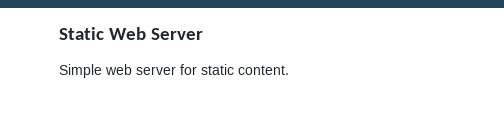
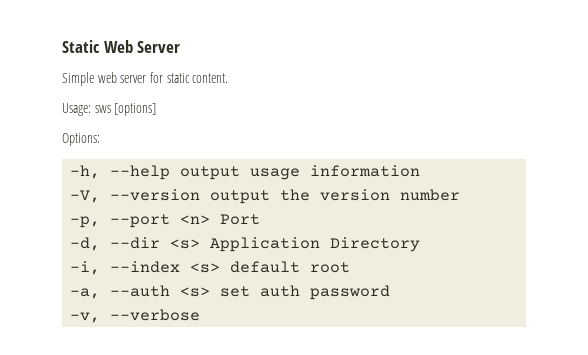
(289, 70) none -> [62,103,157,116] [62,133,100,146] [70,165,421,180] [70,189,461,204] [70,214,261,228] [70,237,421,252] [70,261,351,275] [70,285,391,300] [70,309,201,323] // Usage: sws [options] // Options: // -h, --help output usage information // -V, --version output the version number // -p, --port <n> Port // -d, --dir <s> Application Directory // -i, --index <s> default root // -a, --auth <s> set auth password // -v, --verbose

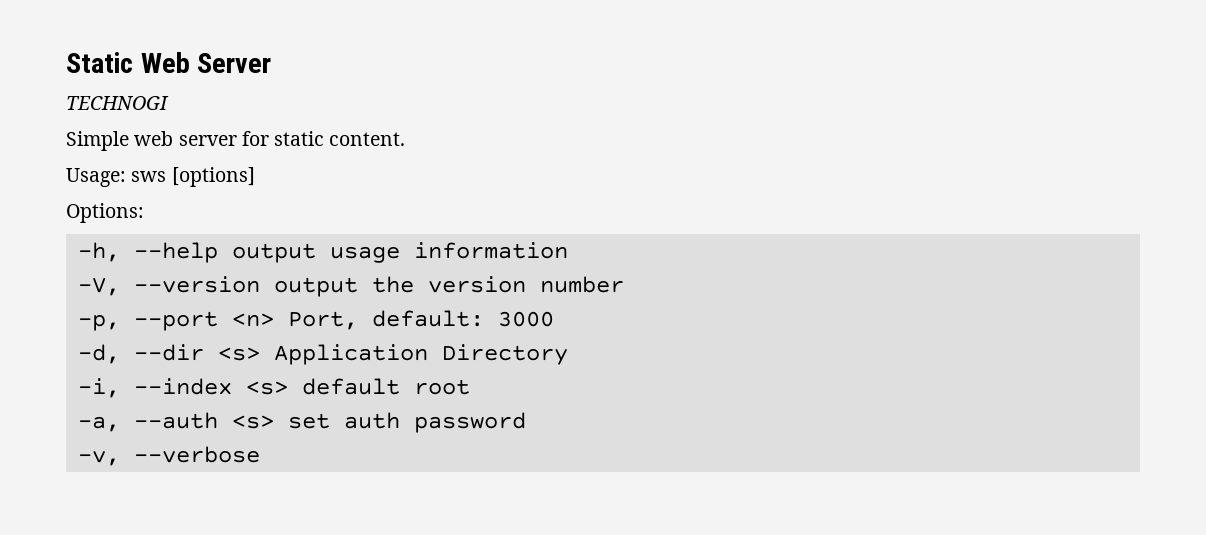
(181, 47) none -> [66,96,169,110] // TECHNOGI
[220,214,261,225] Port -> [287,310,554,330] Port, default: 3000

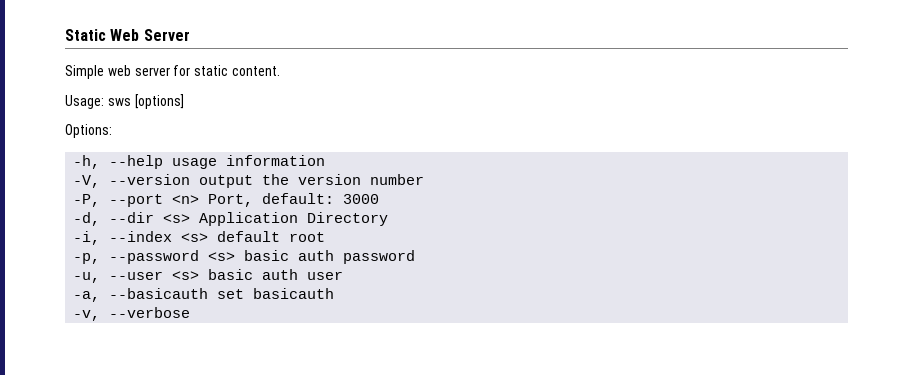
[66,96,169,110] // TECHNOGI -> (190, 35) none
[231,243,316,263] output -> (164, 162) none
[77,314,120,331] -p, -> [73,194,101,207] -P,
[77,412,526,433] -a, --auth <s> set auth password -> [73,250,416,264] [73,269,344,283] [73,288,335,302] -p, --password <s> basic auth password // -u, --user <s> basic auth user // -a, --basicauth set basicauth

